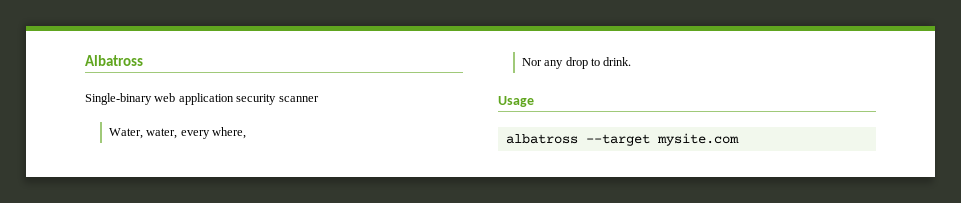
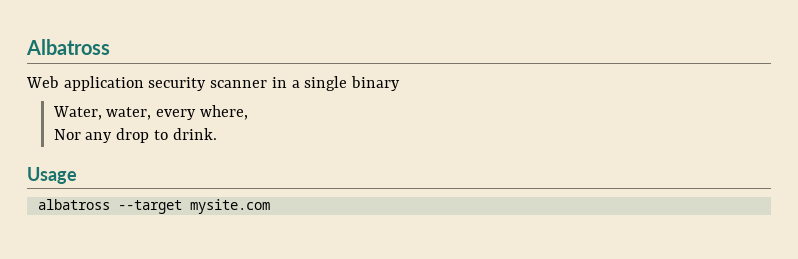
[85,93,176,105] Single-binary web -> [26,76,59,88] Web
(319, 99) none -> [271,76,401,91] in a single binary

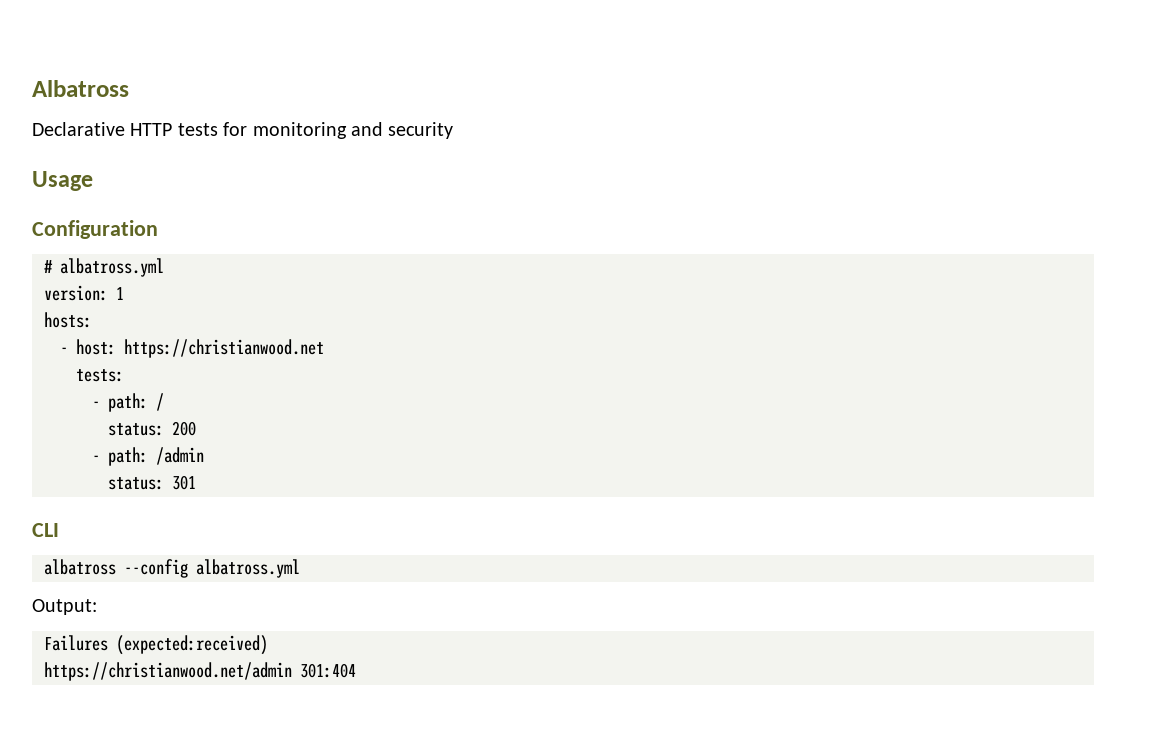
[26,76,401,91] [52,105,248,120] [53,128,217,143] [27,167,77,184] [37,199,270,214] Web application security scanner in a single binary // Water, water, every where, // Nor any drop to drink. // Usage // albatross --target mysite.com -> [32,122,454,139] [32,171,93,191] [32,220,158,239] [44,258,164,277] [44,285,124,301] [44,312,92,328] [60,339,324,358] [76,369,124,382] [92,393,164,412] [108,421,196,436] [92,447,204,466] [108,475,196,490] [32,523,59,537] [44,559,300,578] [32,599,97,615] [44,635,268,655] [44,662,356,681] Declarative HTTP tests for monitoring and security // Usage // Configuration // # albatross.yml // version: 1 // hosts: // - host: https://christianwood.net // tests: // - path: / // status: 200 // - path: /admin // status: 301 // CLI // albatross --config albatross.yml // Output: // Failures (expected:received) // https://christianwood.net/admin 301:404

